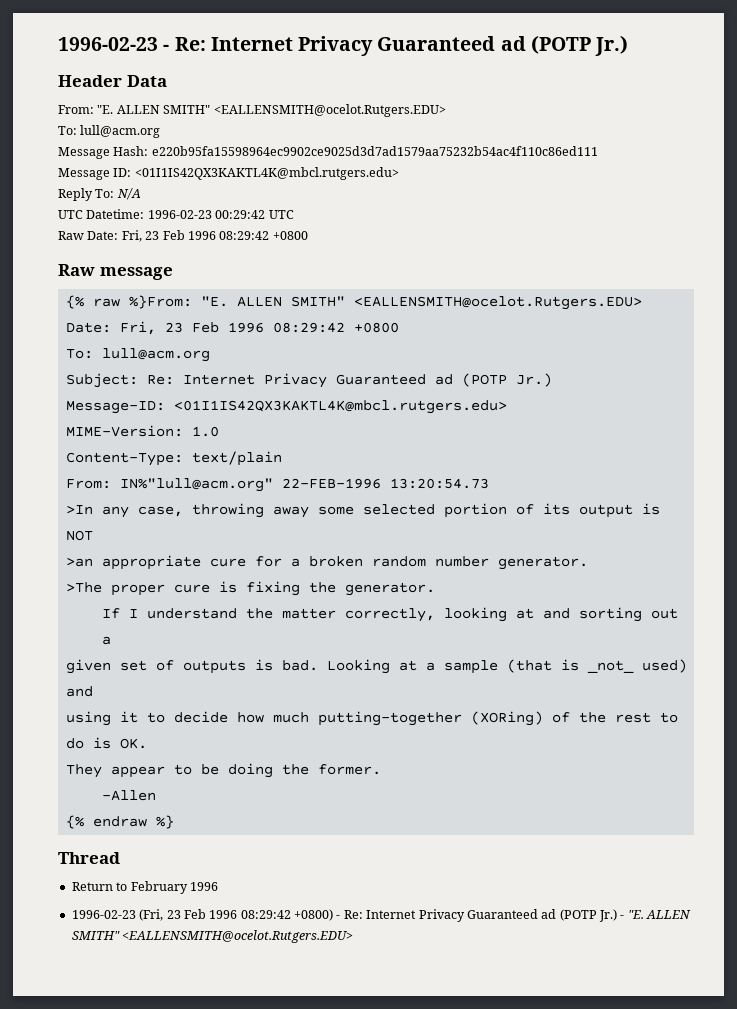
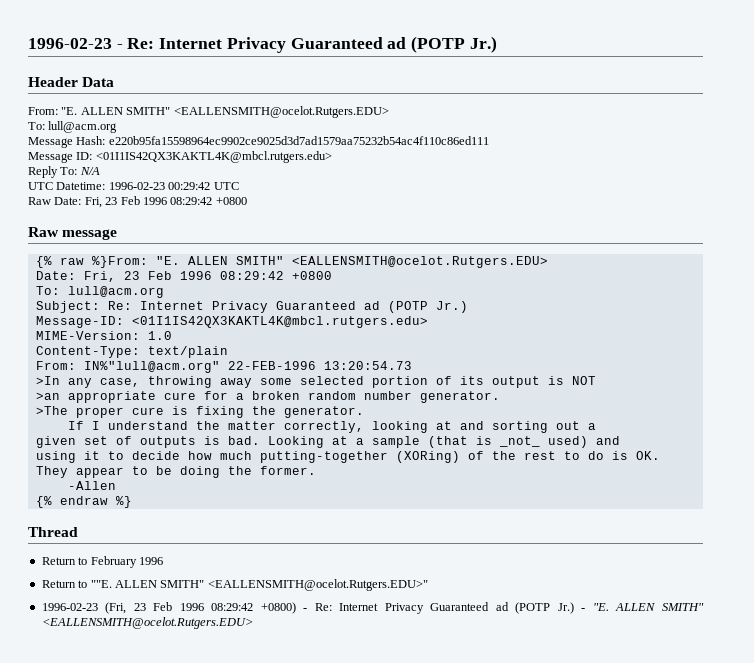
(218, 886) none -> [41,579,428,591] // Return to ""E. ALLEN SMITH" <EALLENSMITH@ocelot.Rutgers.EDU>"

